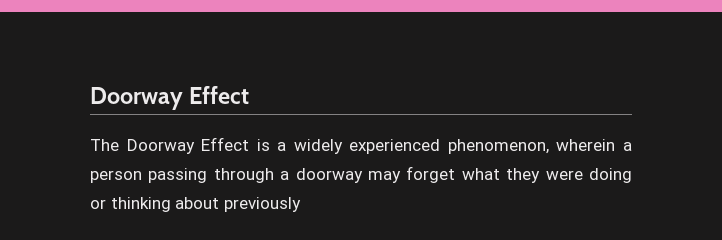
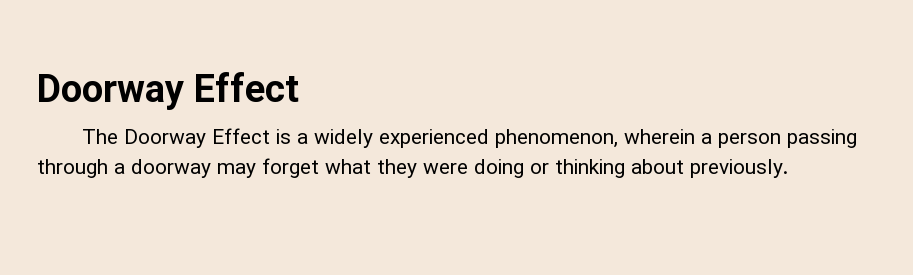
[223,197,301,212] previously -> [690,159,788,178] previously.

